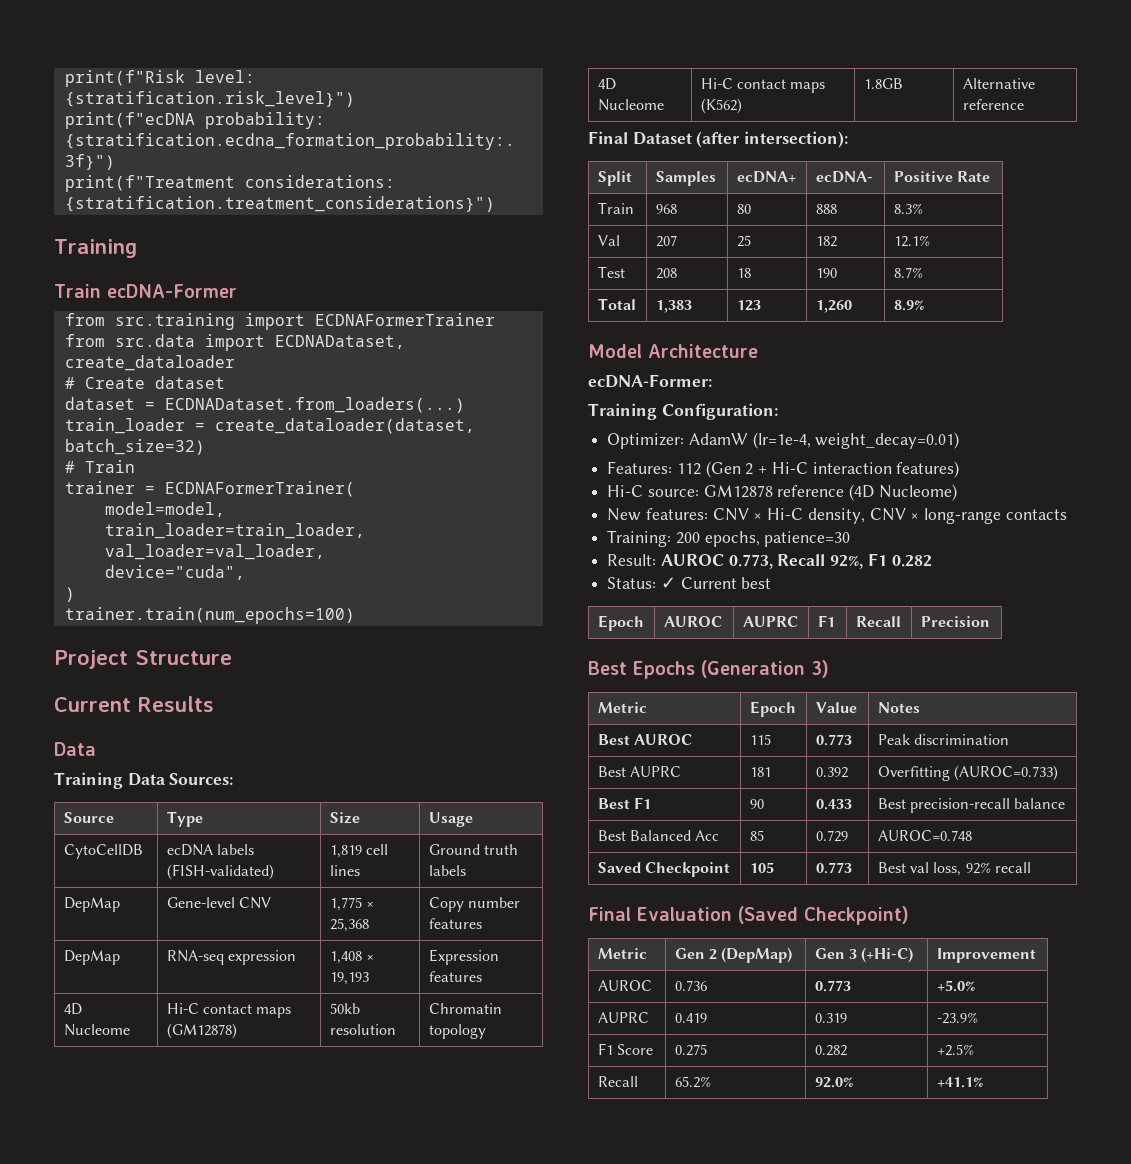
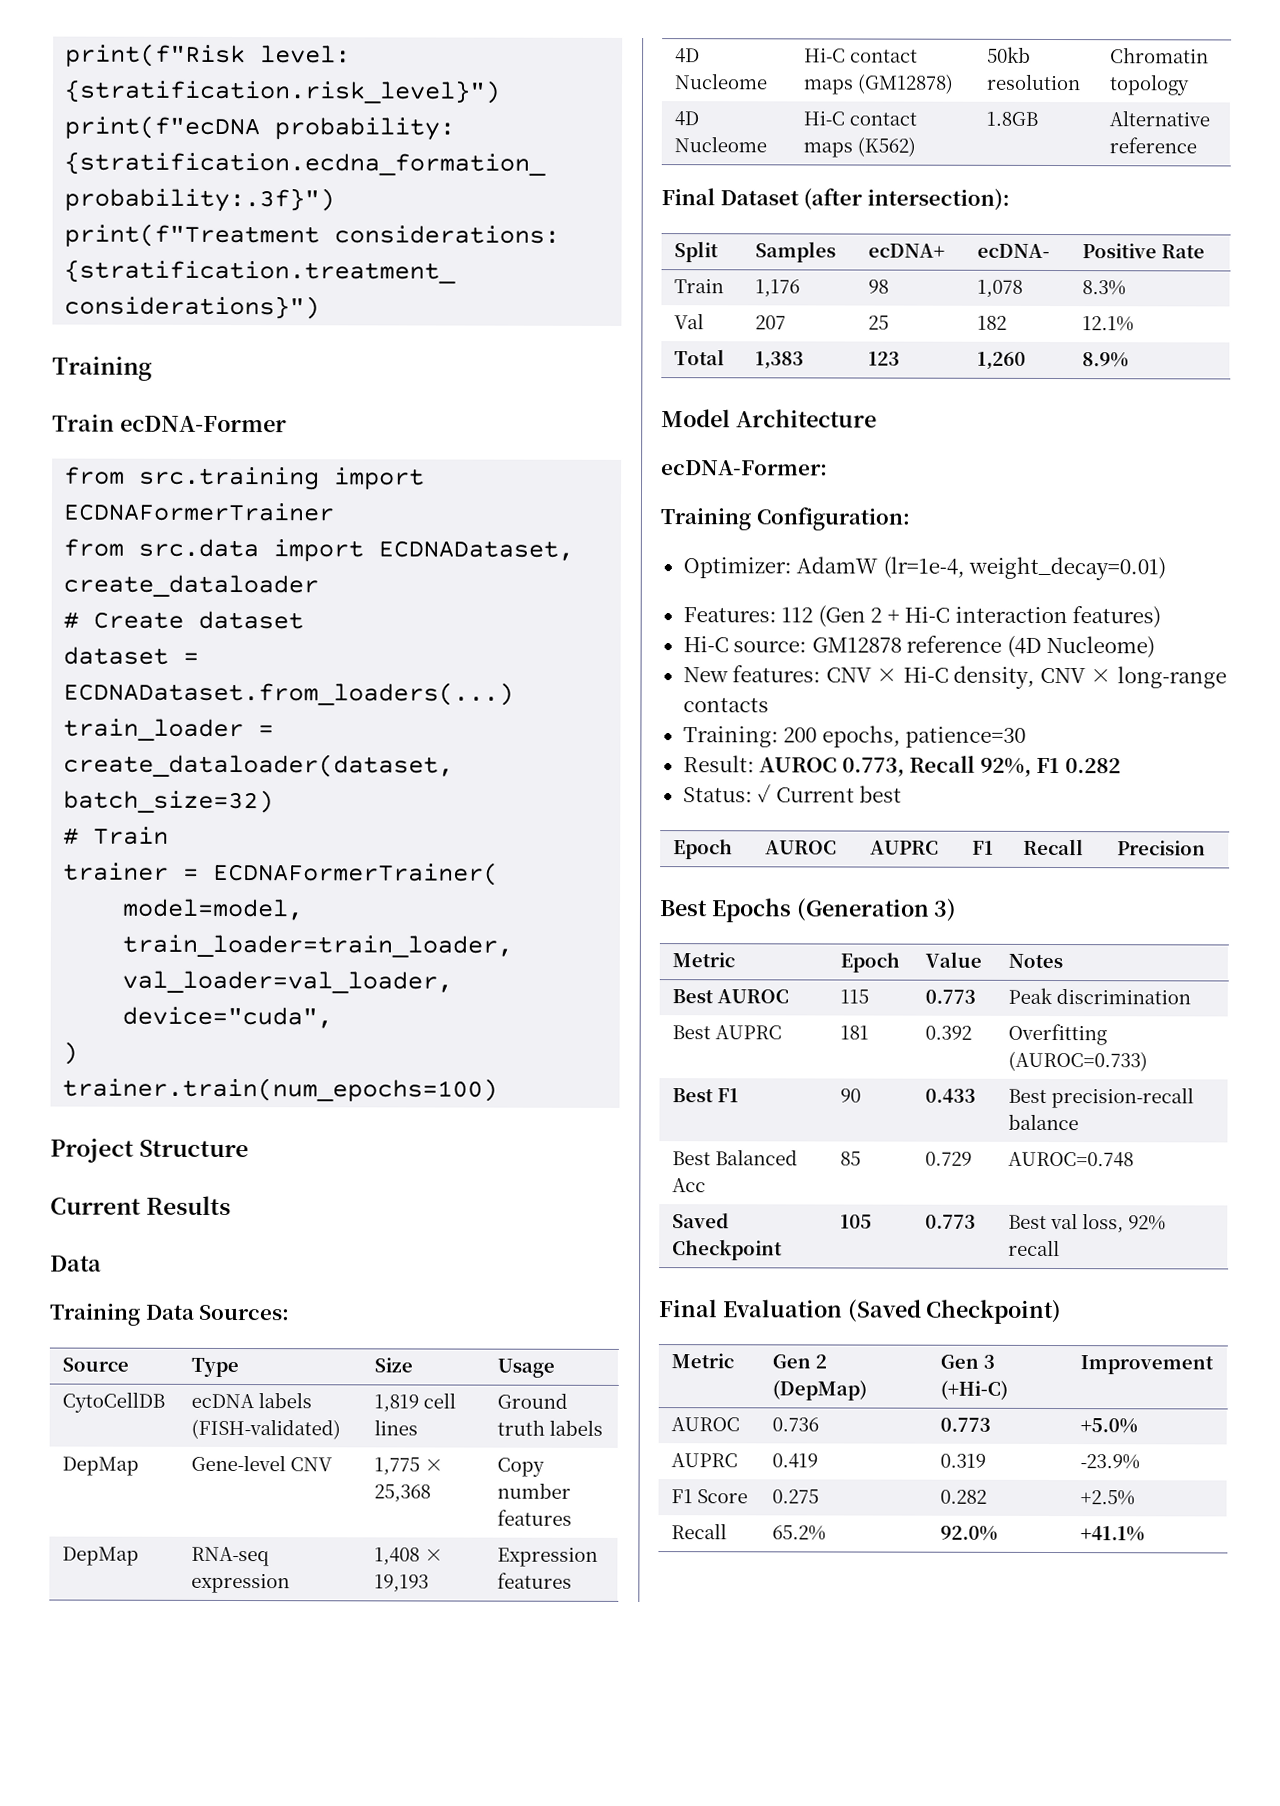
[655,204,677,214] [736,204,751,214] [815,204,837,214] 968 | 80 | 888 -> [754,279,800,298] [867,279,889,294] [976,279,1023,298] 1,176 | 98 | 1,078
[597,266,625,278] [655,268,677,279] [736,268,751,278] [815,268,837,278] [893,267,923,278] // Test | 208 | 18 | 190 | 8.7% -> (1134, 324) none

